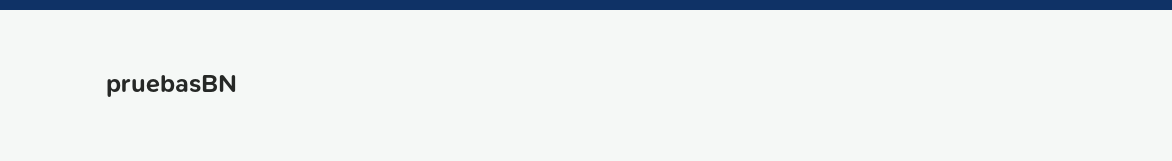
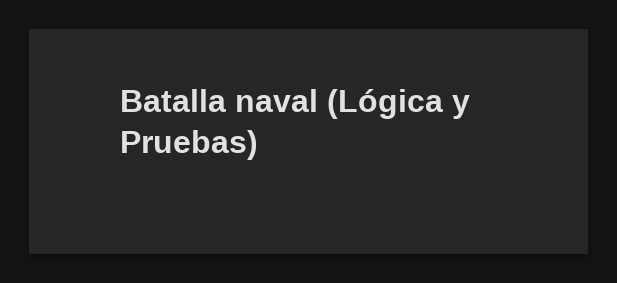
[106,74,237,97] pruebasBN -> [120,89,470,119] [120,130,258,160] Batalla naval (Lógica y Pruebas)

